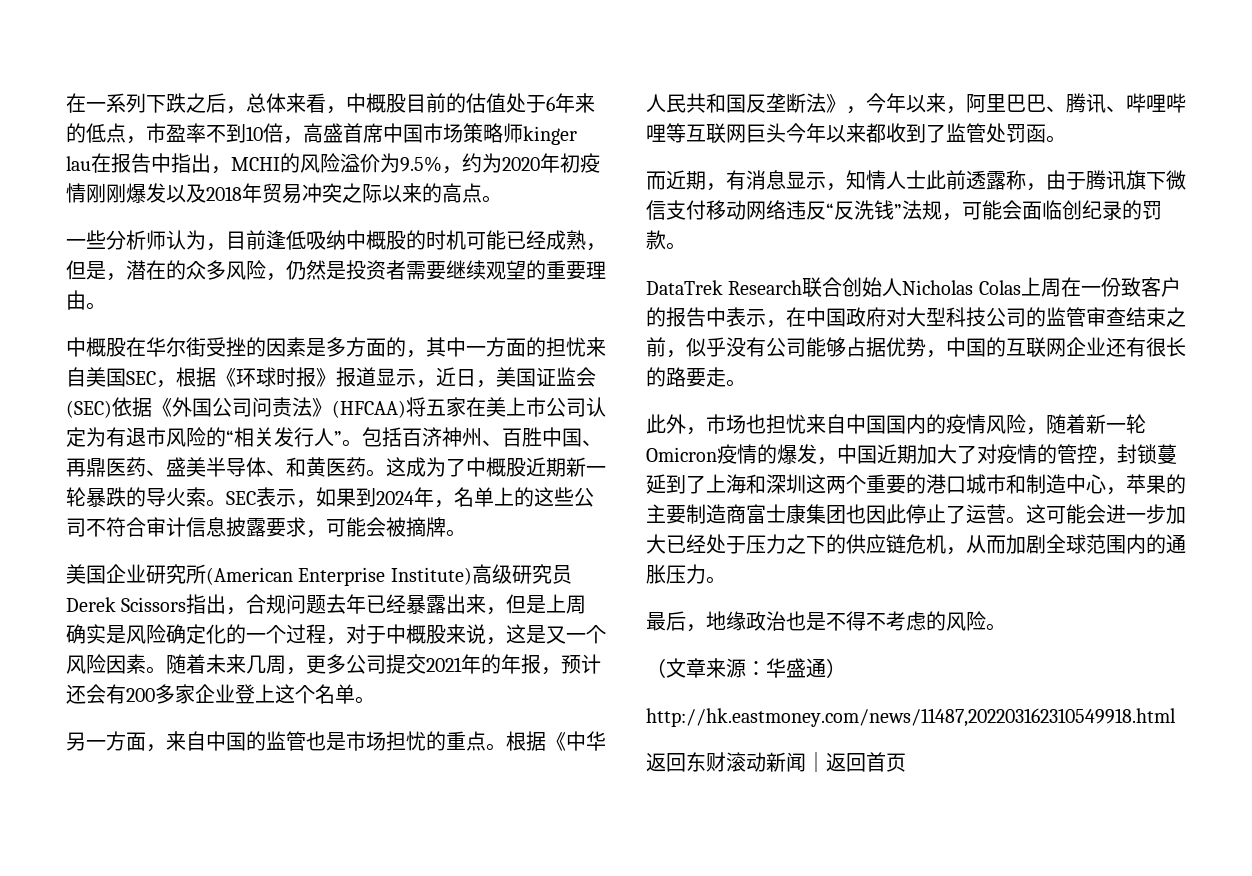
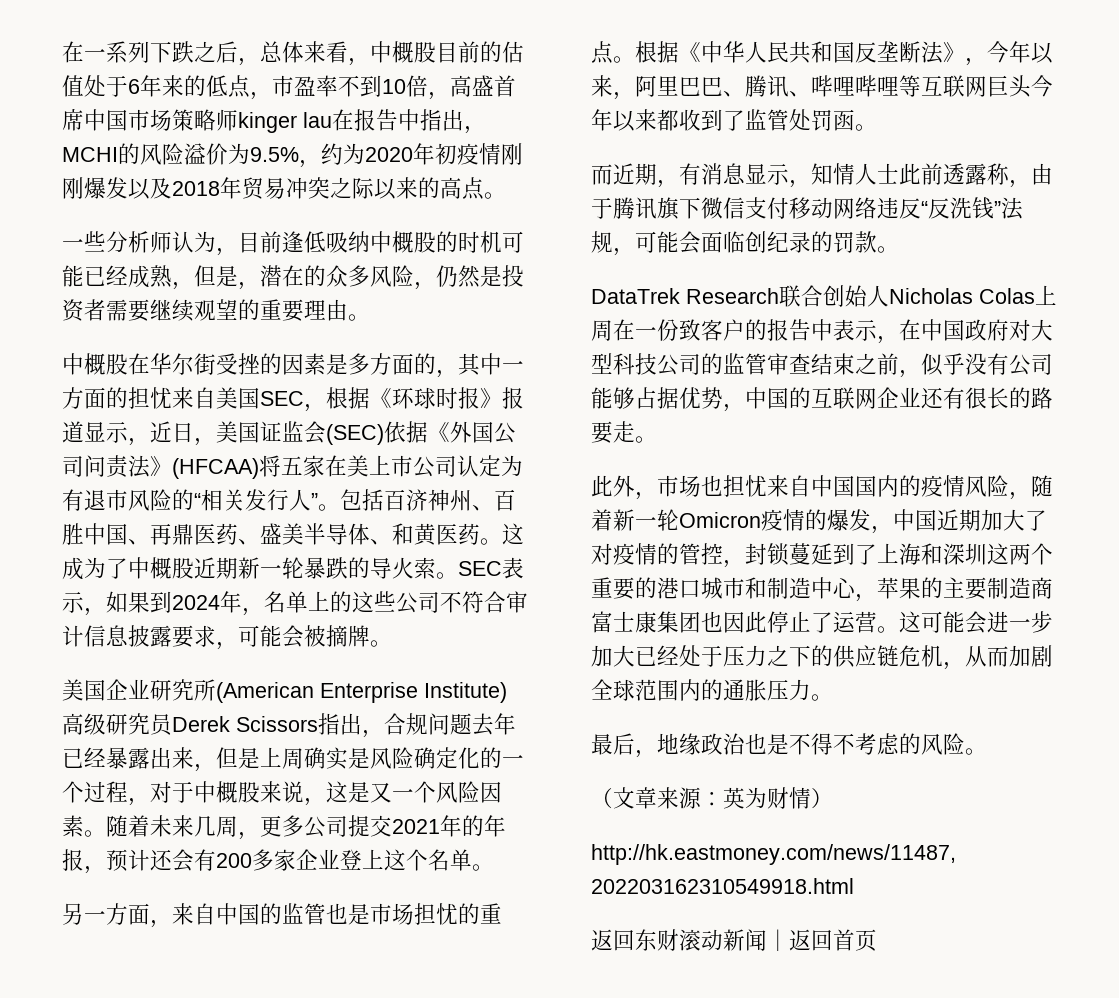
[766,658,826,678] 华盛通 -> [723,787,811,809] 英为财情

